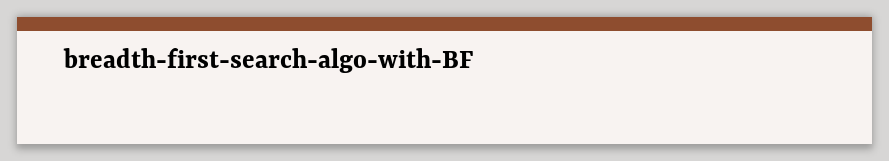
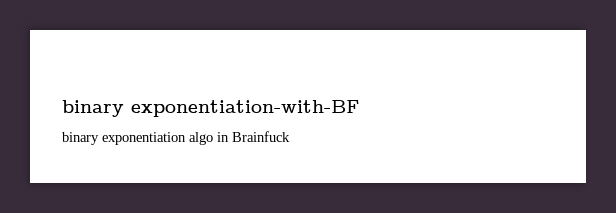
[63,48,473,73] breadth-first-search-algo-with-BF -> [62,100,359,117] [62,131,290,145] binary exponentiation-with-BF // binary exponentiation algo in Brainfuck

